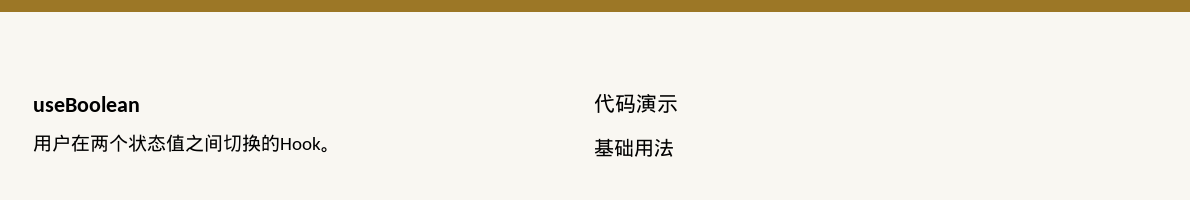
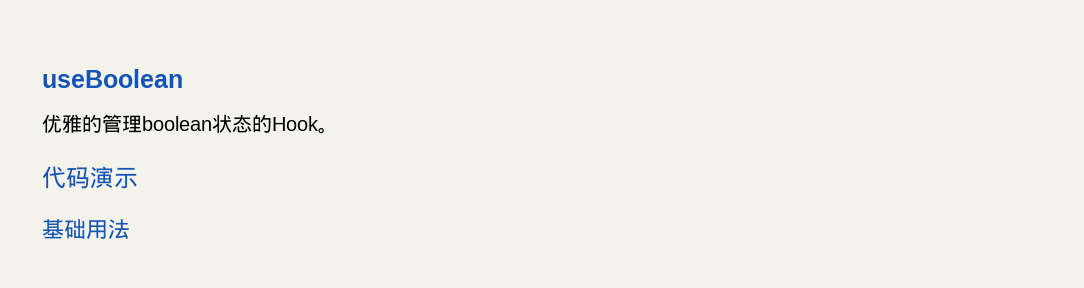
[33,134,261,152] 用户在两个状态值之间切换 -> [42,114,252,133] 优雅的管理boolean状态

